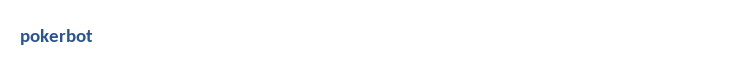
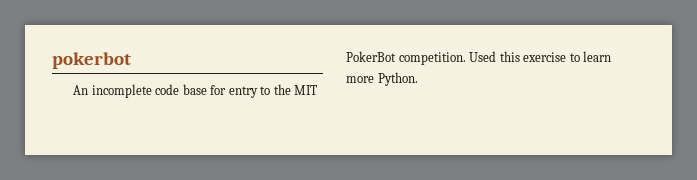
(93, 37) none -> [73,84,318,98] [346,51,612,65] [346,72,418,86] // An incomplete code base for entry to the MIT PokerBot competition. Used this exercise to learn more Python.

